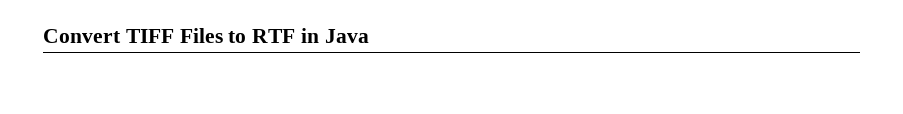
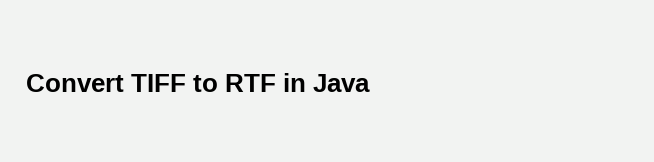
[179,28,223,43] Files -> (187, 83) none

